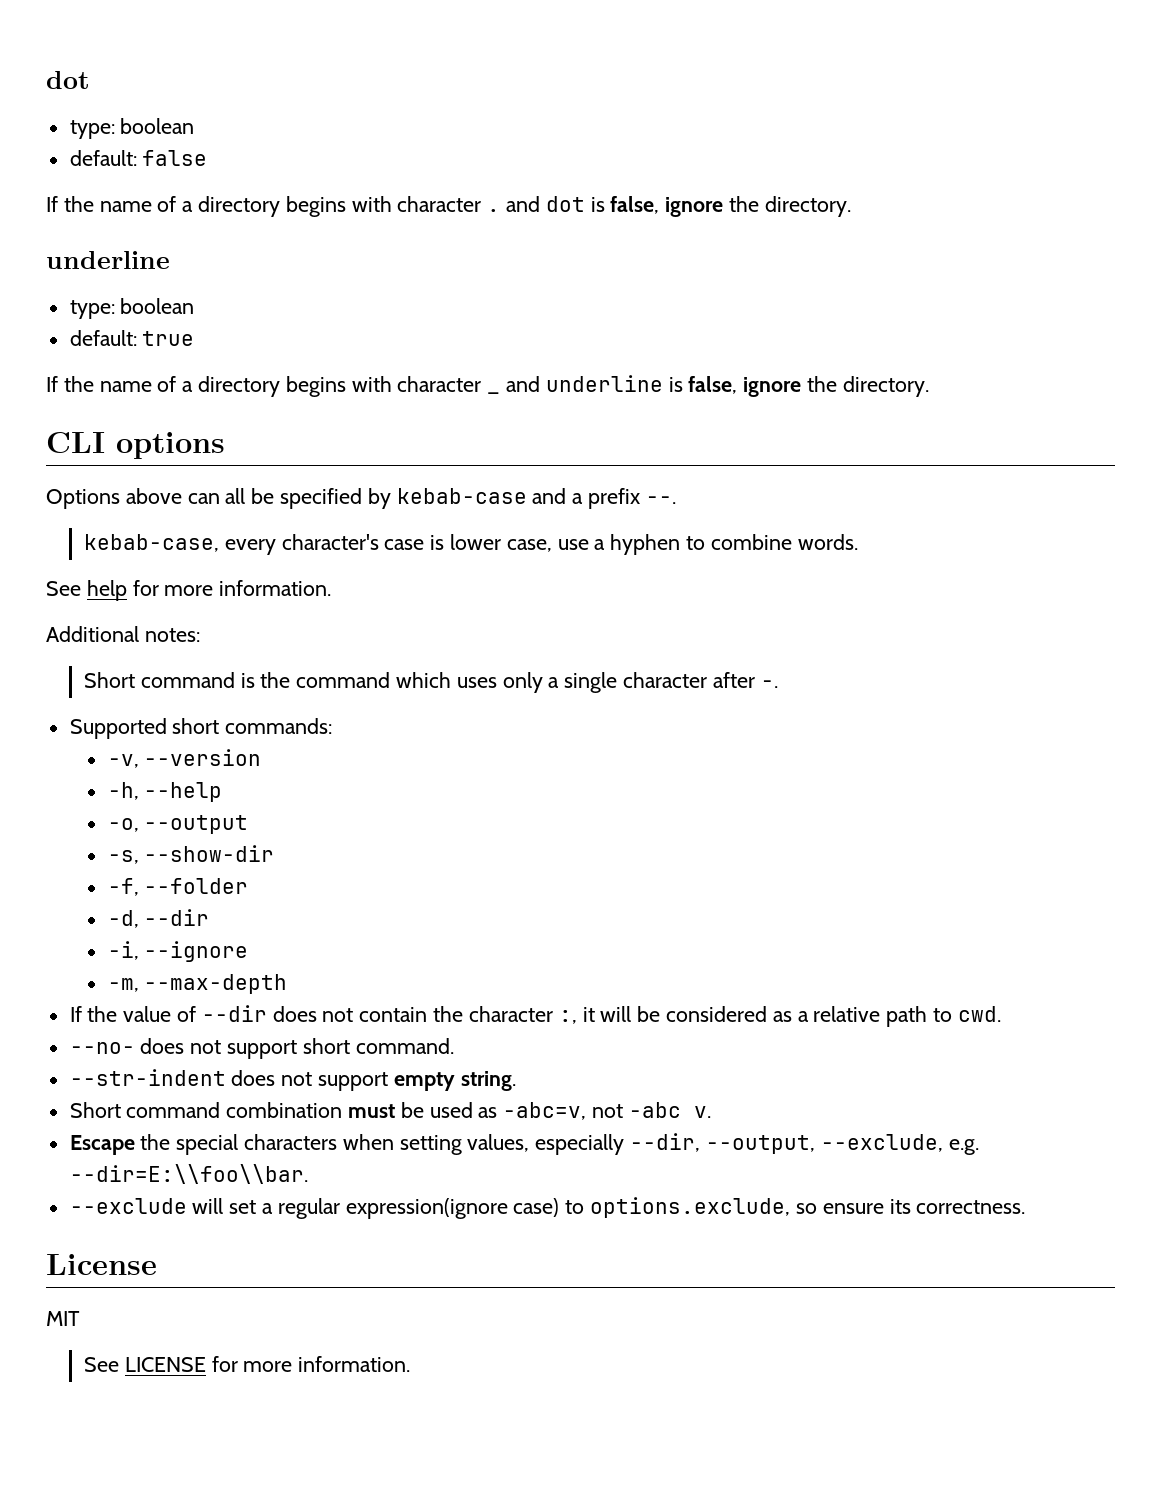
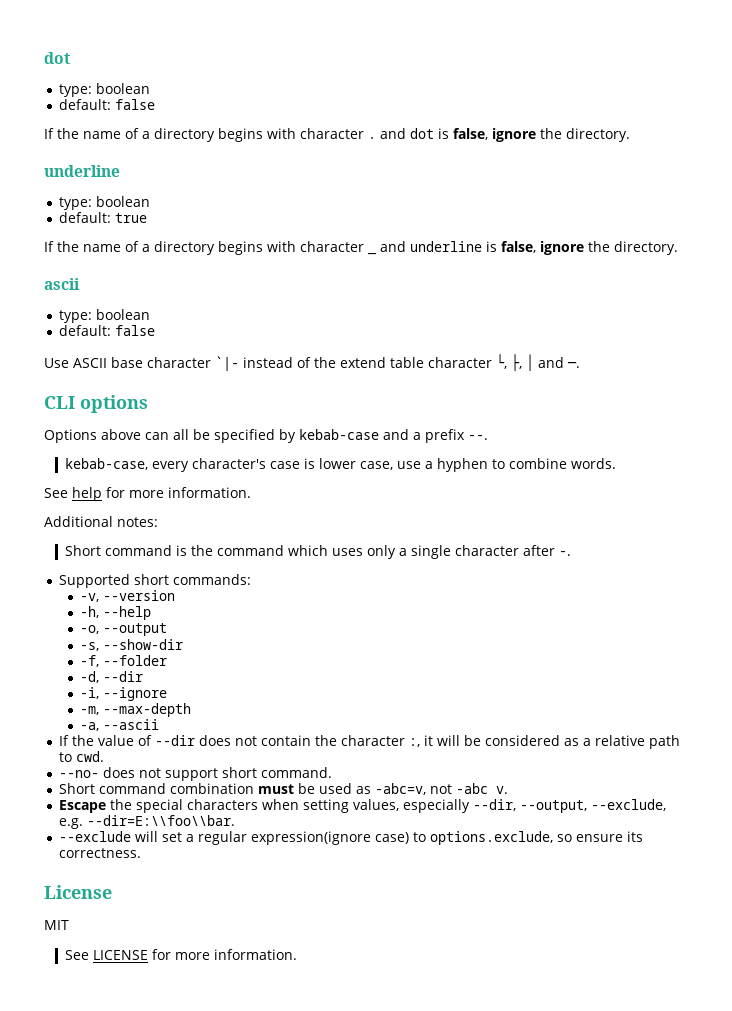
(929, 386) none -> [44,278,80,290] [58,309,150,323] [58,325,155,336] [44,354,580,372] // ascii // type: boolean // default: false // Use ASCII base character `|- instead of the extend table character └, ├, │ and ─.
(288, 984) none -> [79,719,159,731] // -a, --ascii
[69,1069,516,1091] // --str-indent does not support empty string. -> (332, 772) none

